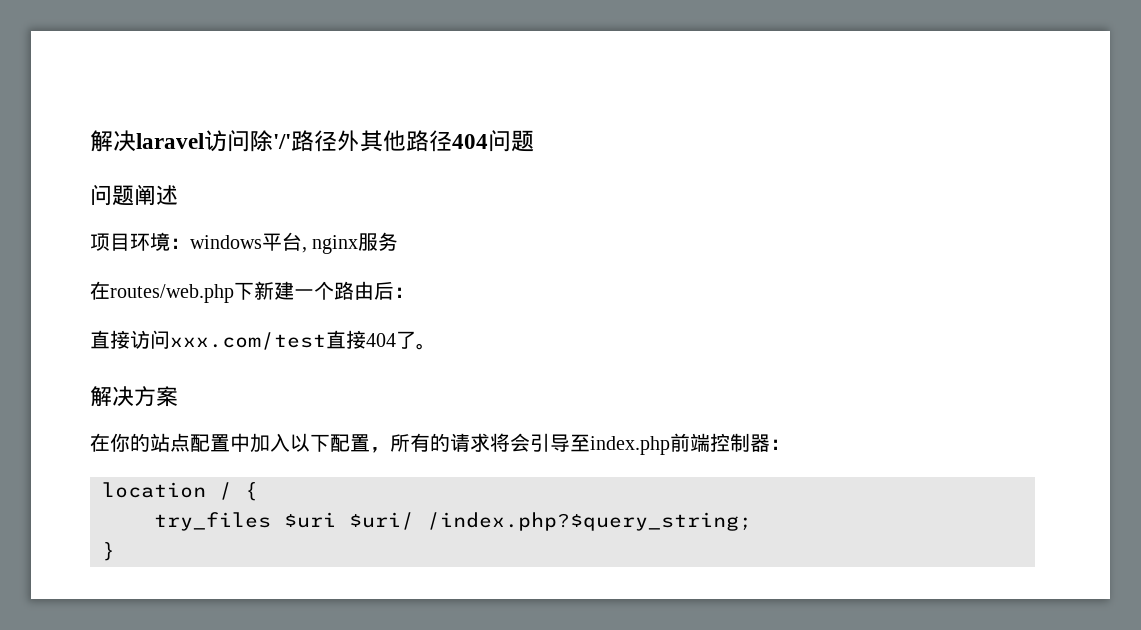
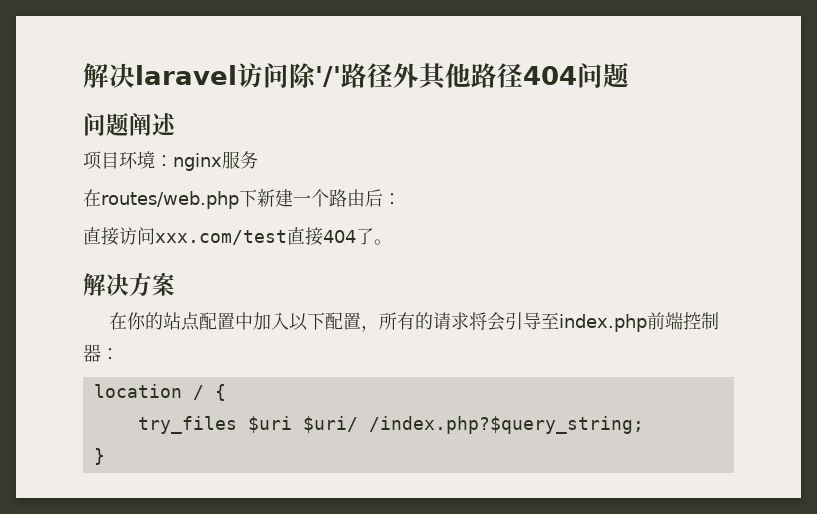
[190,232,307,253] windows平台, -> (173, 161) none

